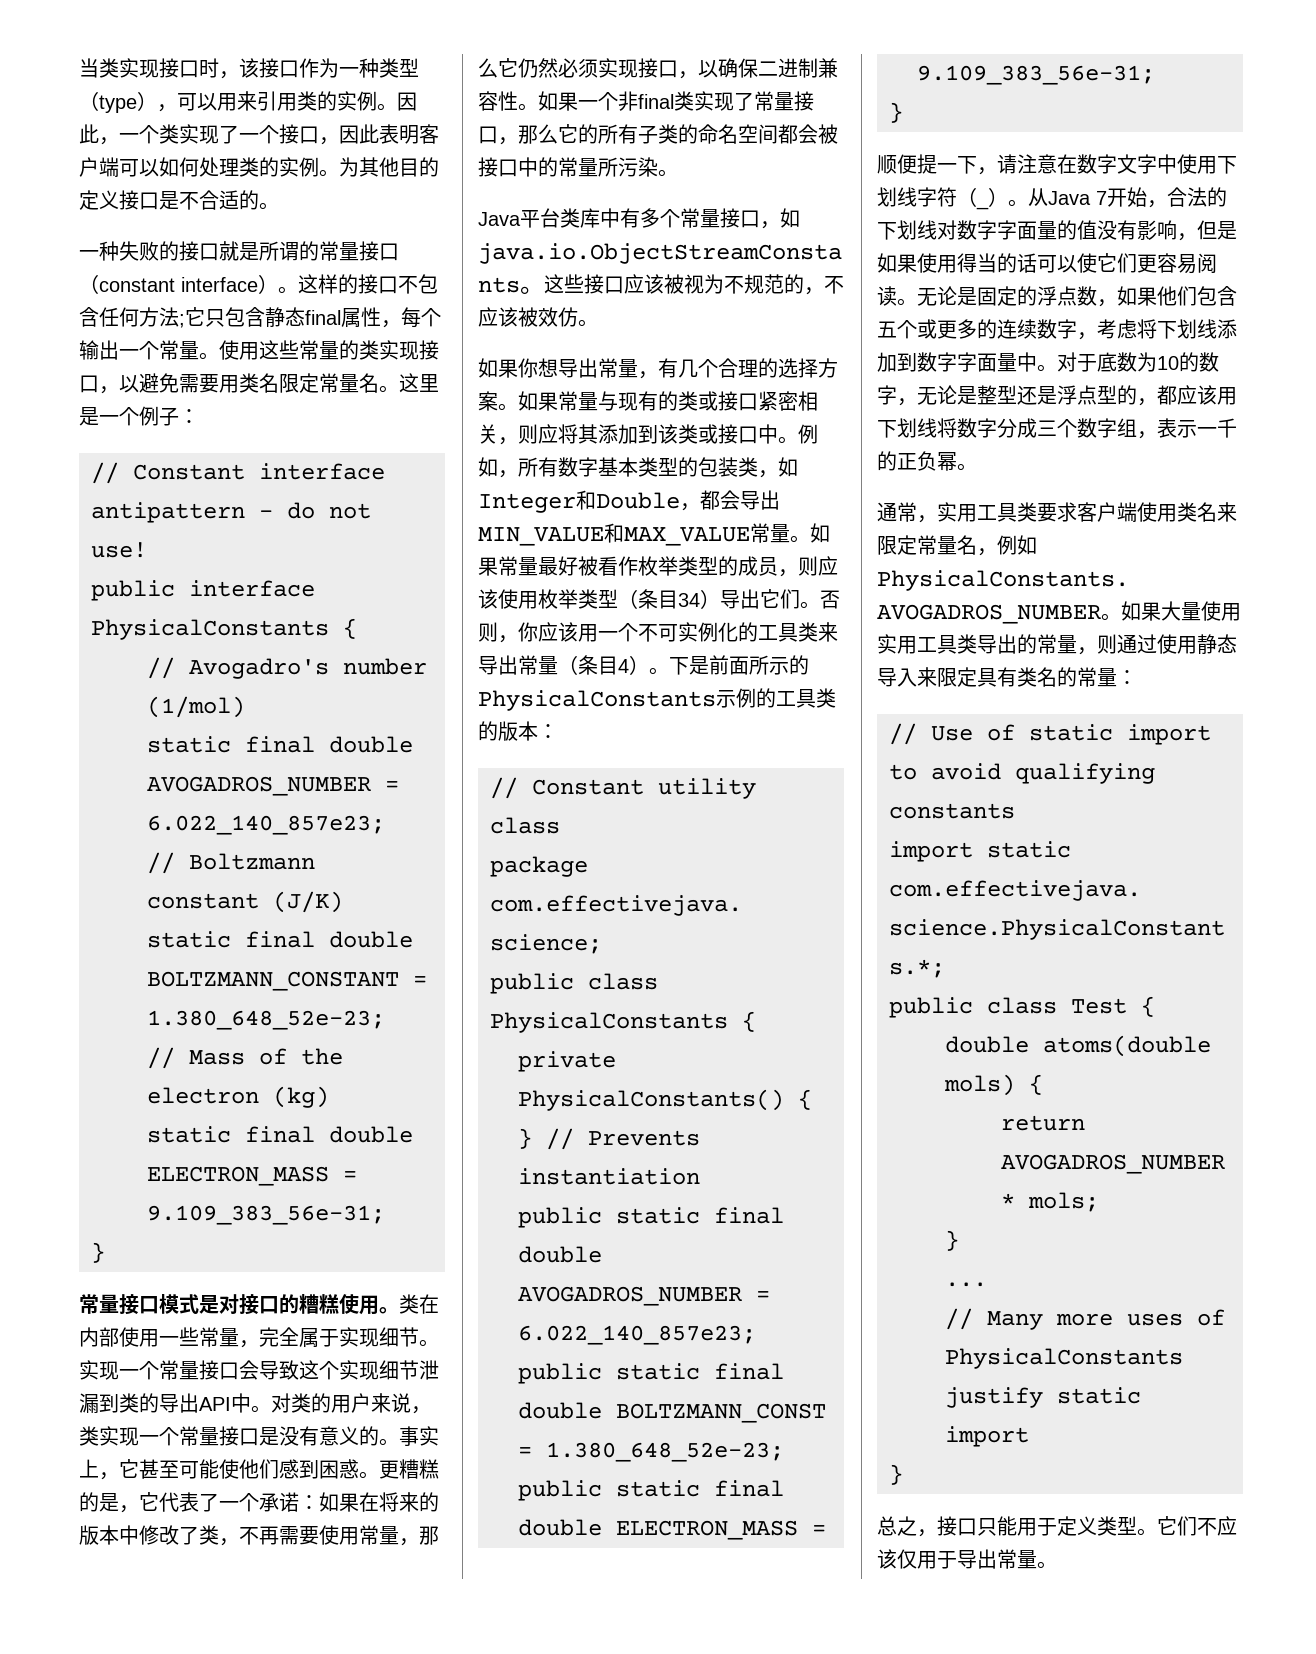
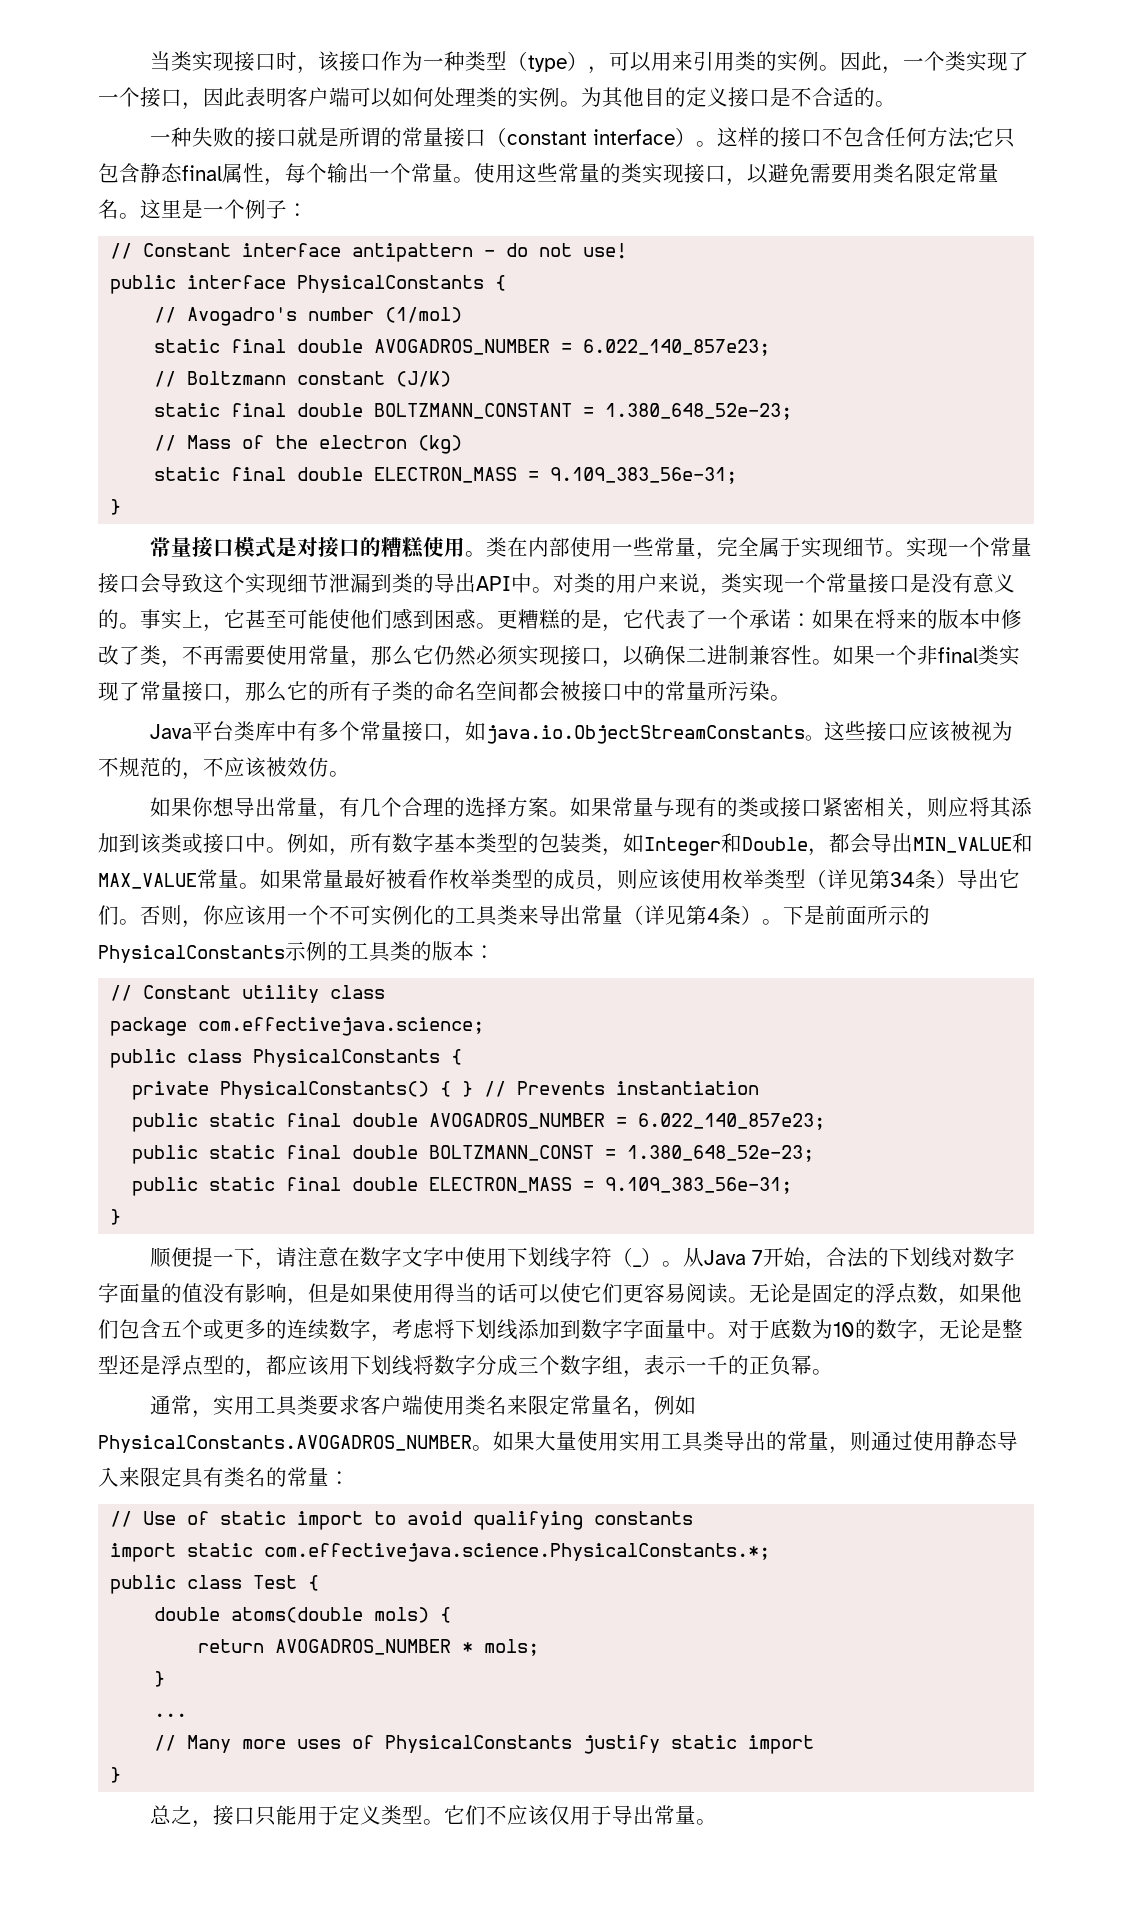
[638,589,700,609] 条目34 -> [827,869,936,889] 详见第34条
[578,655,629,675] 条目4 -> [644,905,741,925] 详见第4条

